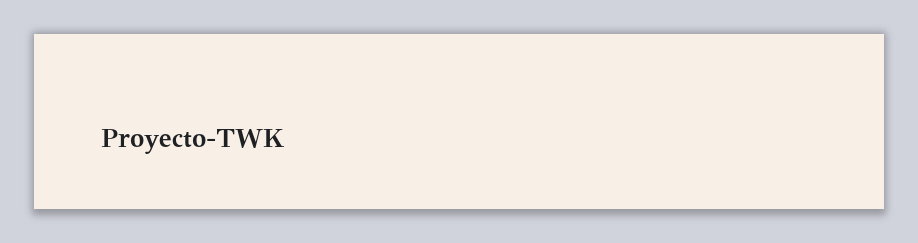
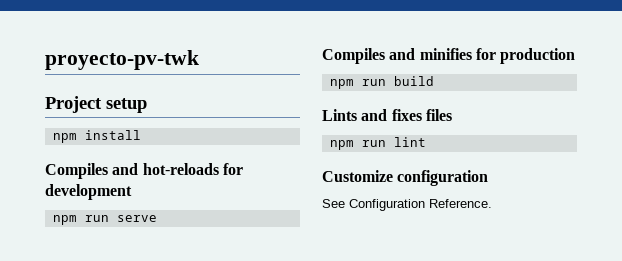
[101,129,285,154] Proyecto-TWK -> [45,50,199,70] [45,96,147,113] [52,130,141,143] [45,163,243,179] [45,184,132,200] [52,215,157,225] [322,48,576,64] [329,76,434,89] [322,109,452,121] [329,137,426,150] [322,170,489,186] [322,199,492,211] proyecto-pv-twk // Project setup // npm install // Compiles and hot-reloads for development // npm run serve // Compiles and minifies for production // npm run build // Lints and fixes files // npm run lint // Customize configuration // See Configuration Reference.

